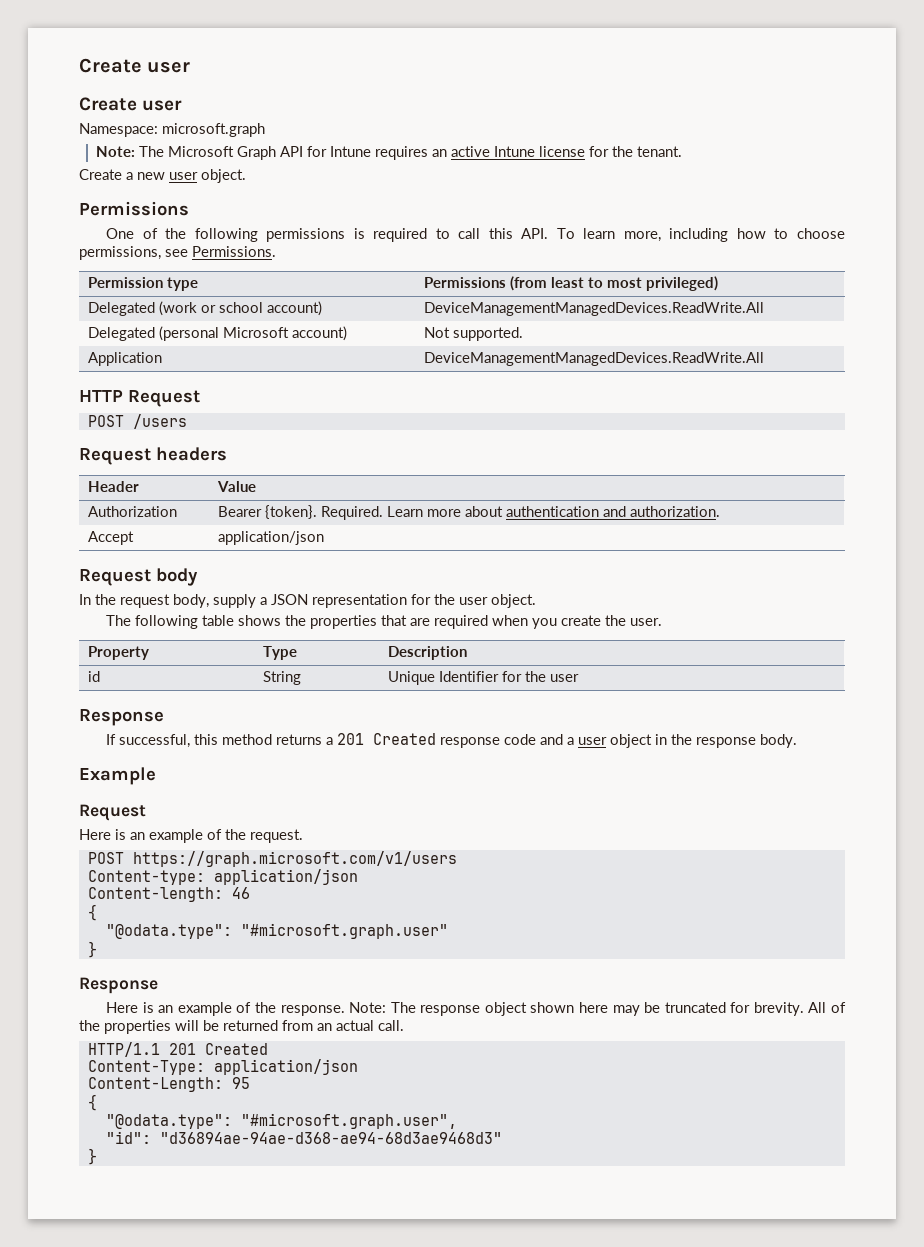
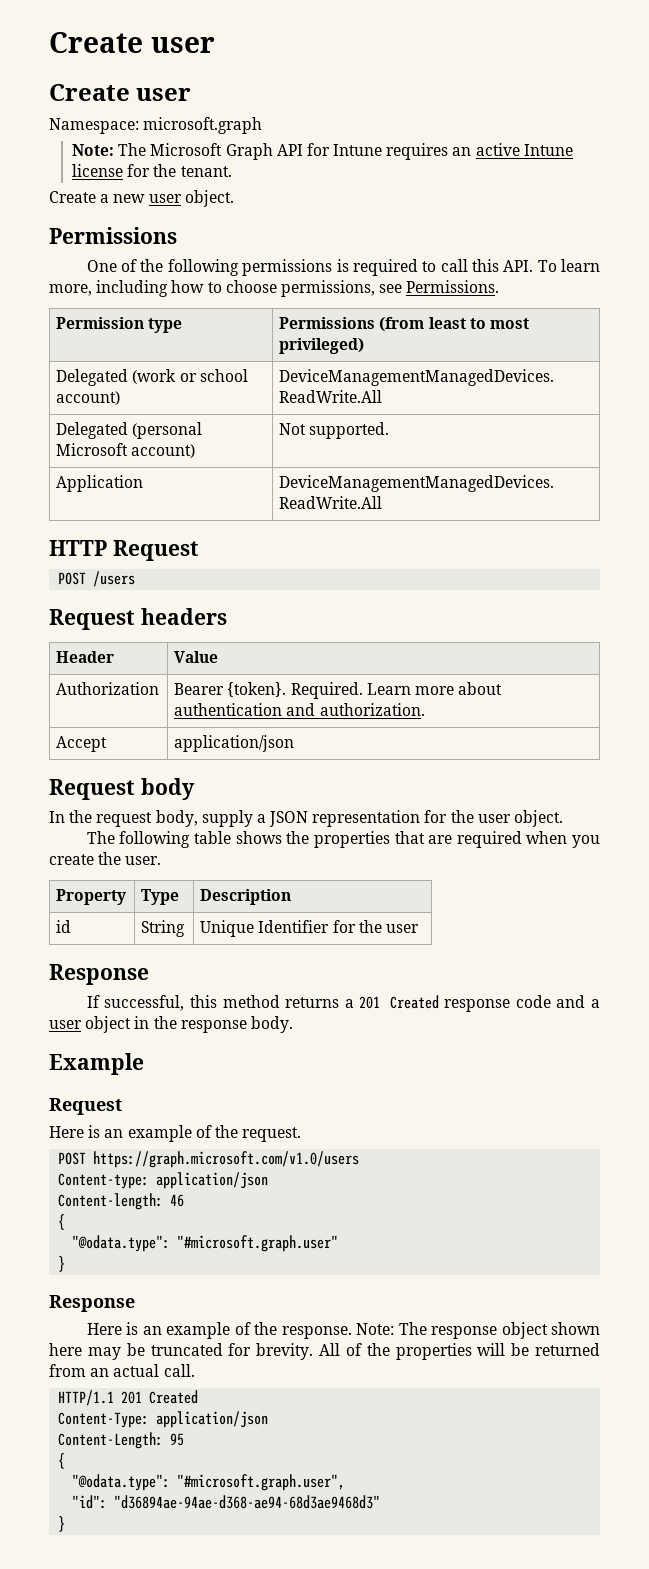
[132,851,457,867] https://graph.microsoft.com/v1/users -> [93,1151,360,1168] https://graph.microsoft.com/v1.0/users

